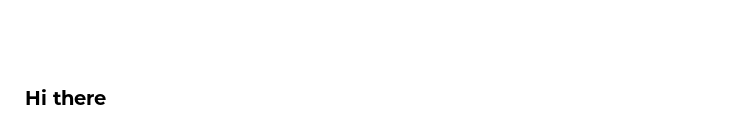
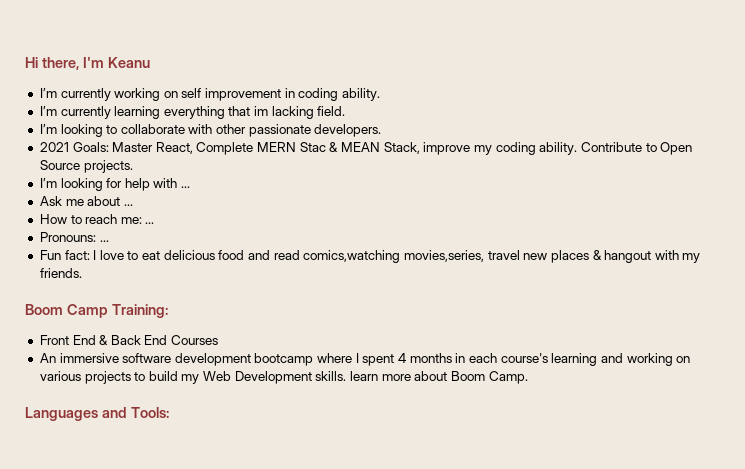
[53,90,106,105] there -> [41,57,150,70] [39,88,381,101] [39,106,346,119] [39,124,382,137] [39,142,693,155] [39,160,133,173] [39,178,191,191] [39,196,133,206] [39,214,155,224] [39,232,109,242] [39,250,701,263] [39,268,82,278] [25,304,168,318] [39,335,219,345] [39,353,691,366] [39,371,528,384] [25,407,169,421] there, I'm Keanu // I’m currently working on self improvement in coding ability. // I’m currently learning everything that im lacking field. // I’m looking to collaborate with other passionate developers. // 2021 Goals: Master React, Complete MERN Stac & MEAN Stack, improve my coding ability. Contribute to Open Source projects. // I’m looking for help with ... // Ask me about ... // How to reach me: ... // Pronouns: ... // Fun fact: I love to eat delicious food and read comics,watching movies,series, travel new places & hangout with my friends. // Boom Camp Training: // Front End & Back End Courses // An immersive software development bootcamp where I spent 4 months in each course's learning and working on various projects to build my Web Development skills. learn more about Boom Camp. // Languages and Tools:

